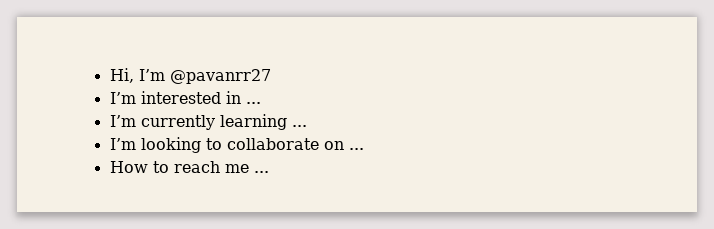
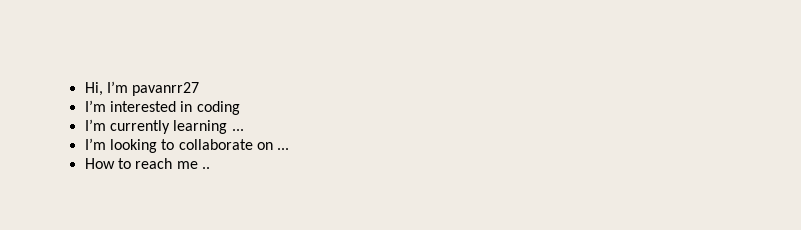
[169,69,271,84] @pavanrr27 -> [132,82,200,96] pavanrr27
[245,102,261,104] ... -> [196,101,240,115] coding
[253,171,269,173] ... -> [201,167,210,169] ..

